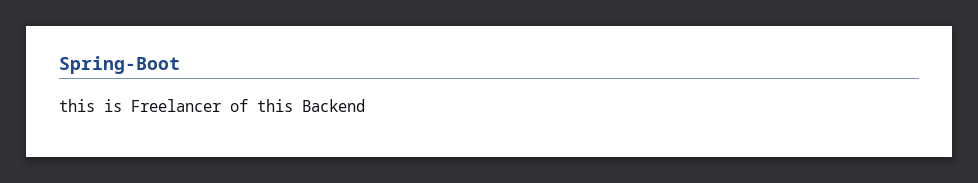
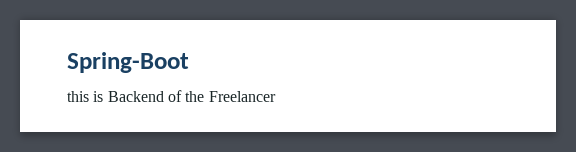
[131,99,365,112] Freelancer of this Backend -> [107,90,276,102] Backend of the Freelancer

